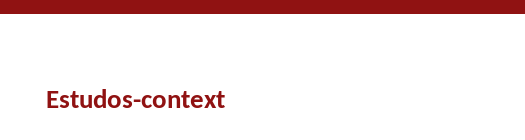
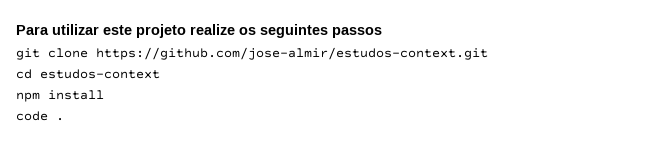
[46,89,225,108] Estudos-context -> [16,24,382,38] [16,47,488,60] [16,69,160,79] [16,90,104,102] [16,111,64,121] Para utilizar este projeto realize os seguintes passos // git clone https://github.com/jose-almir/estudos-context.git // cd estudos-context // npm install // code .

